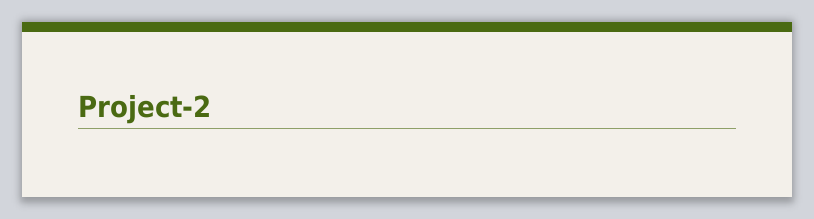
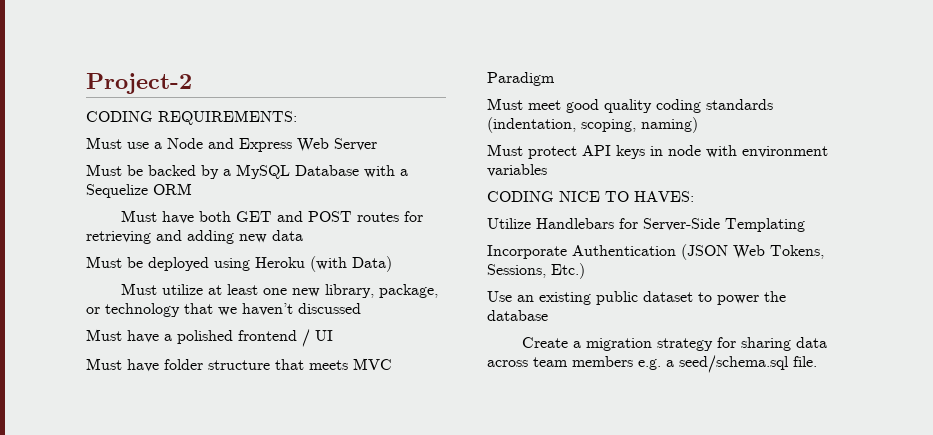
(211, 109) none -> [86,110,297,125] [86,137,377,152] [86,164,408,179] [86,183,192,198] [120,210,423,224] [86,230,303,244] [86,256,392,272] [120,283,438,298] [86,303,361,317] [86,329,333,347] [86,358,392,372] [487,72,555,86] [487,98,773,113] [487,117,698,133] [487,144,828,159] [487,164,547,177] [487,191,694,202] [487,218,805,232] [487,244,824,260] [487,263,585,279] [487,291,786,305] [487,310,548,321] [521,337,827,351] [487,355,817,373] // CODING REQUIREMENTS: // Must use a Node and Express Web Server // Must be backed by a MySQL Database with a Sequelize ORM // Must have both GET and POST routes for retrieving and adding new data // Must be deployed using Heroku (with Data) // Must utilize at least one new library, package, or technology that we haven’t discussed // Must have a polished frontend / UI // Must have folder structure that meets MVC Paradigm // Must meet good quality coding standards (indentation, scoping, naming) // Must protect API keys in node with environment variables // CODING NICE TO HAVES: // Utilize Handlebars for Server-Side Templating // Incorporate Authentication (JSON Web Tokens, Sessions, Etc.) // Use an existing public dataset to power the database // Create a migration strategy for sharing data across team members e.g. a seed/schema.sql file.

